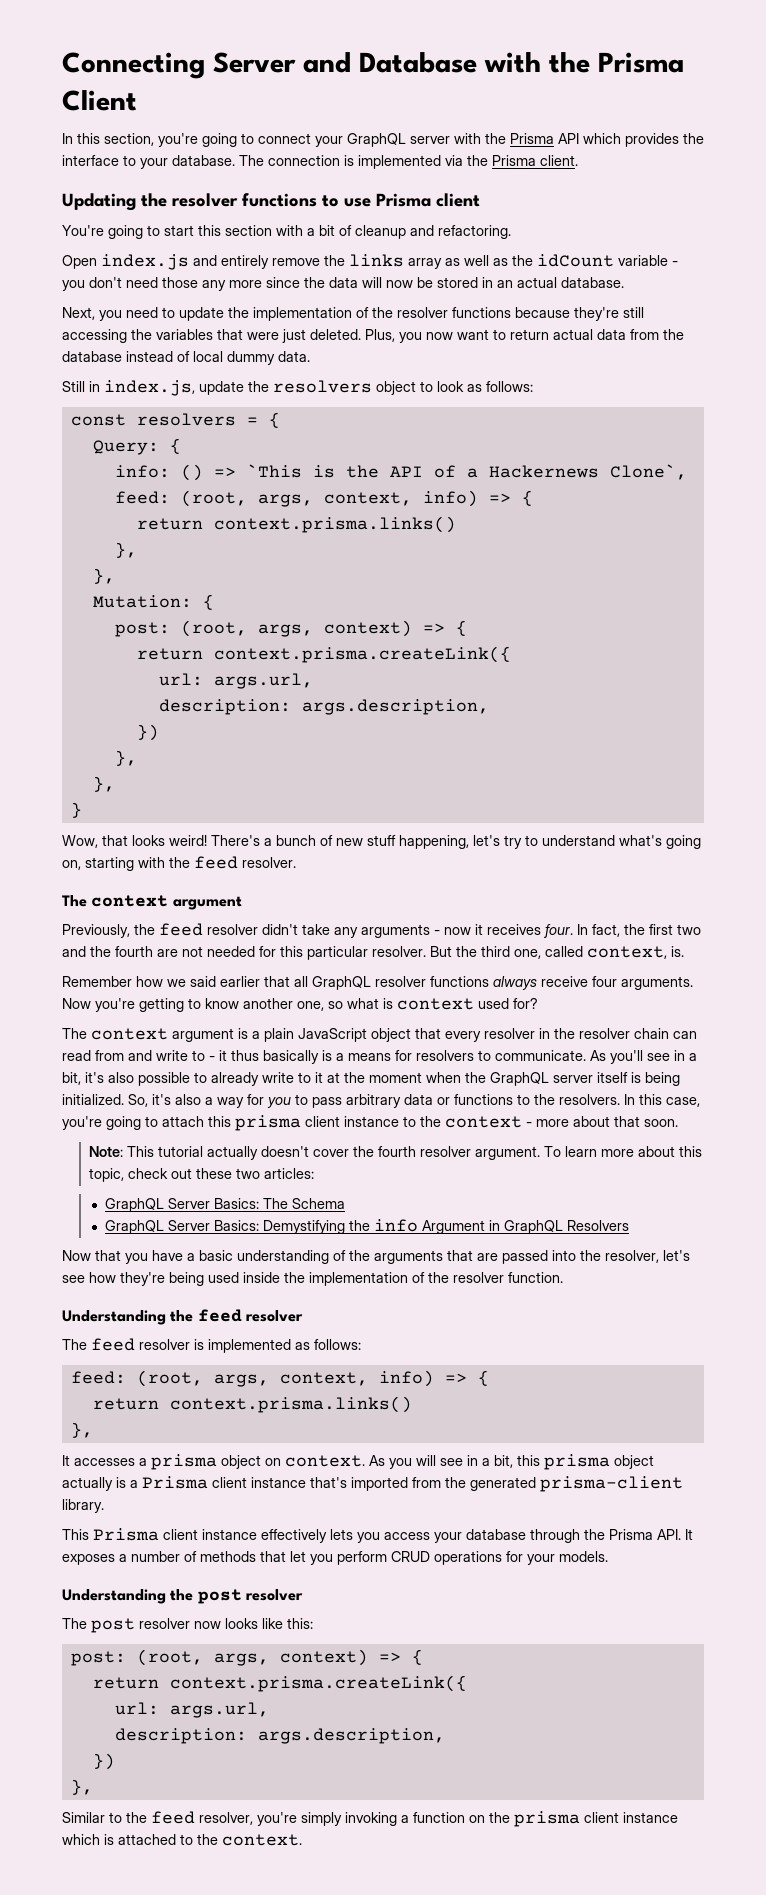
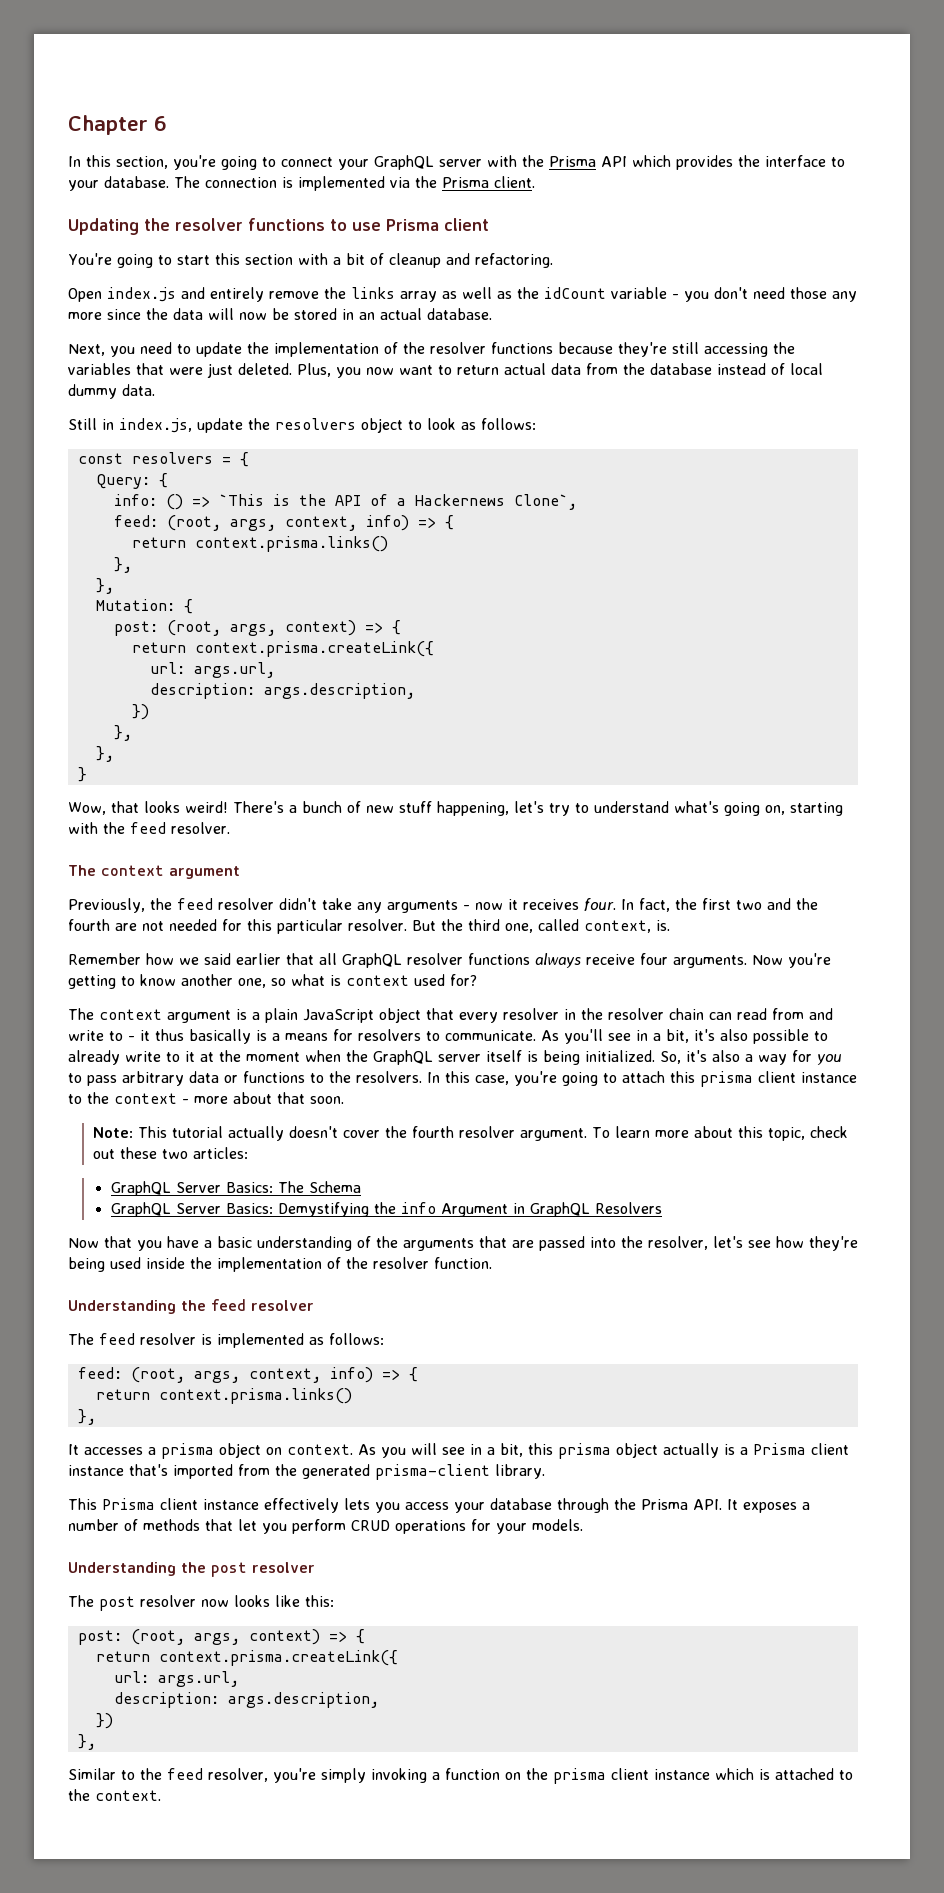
[62,52,684,79] [62,90,137,111] Connecting Server and Database with the Prisma Client -> [68,115,167,135] Chapter 6

